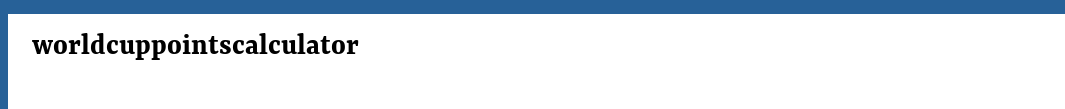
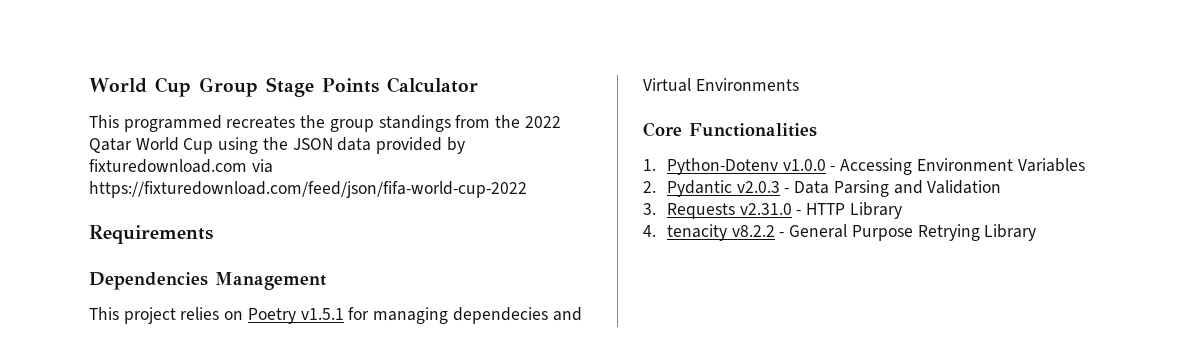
[32,33,359,60] worldcuppointscalculator -> [89,77,478,97] [89,115,561,132] [89,137,465,154] [89,159,273,173] [89,181,527,198] [89,225,213,244] [89,272,326,290] [89,307,582,324] [643,78,799,92] [643,122,817,137] [643,158,1085,175] [643,180,1002,197] [643,202,902,219] [643,224,1037,241] World Cup Group Stage Points Calculator // This programmed recreates the group standings from the 2022 Qatar World Cup using the JSON data provided by fixturedownload.com via https://fixturedownload.com/feed/json/fifa-world-cup-2022 // Requirements // Dependencies Management // This project relies on Poetry v1.5.1 for managing dependecies and Virtual Environments // Core Functionalities // 1. Python-Dotenv v1.0.0 - Accessing Environment Variables // 2. Pydantic v2.0.3 - Data Parsing and Validation // 3. Requests v2.31.0 - HTTP Library // 4. tenacity v8.2.2 - General Purpose Retrying Library

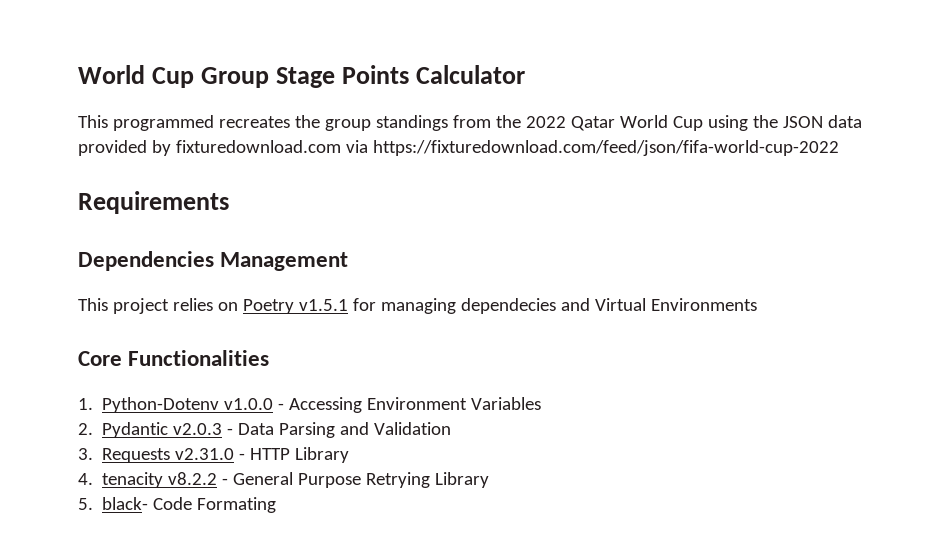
(1037, 232) none -> [78,497,277,513] // 5. black- Code Formating

